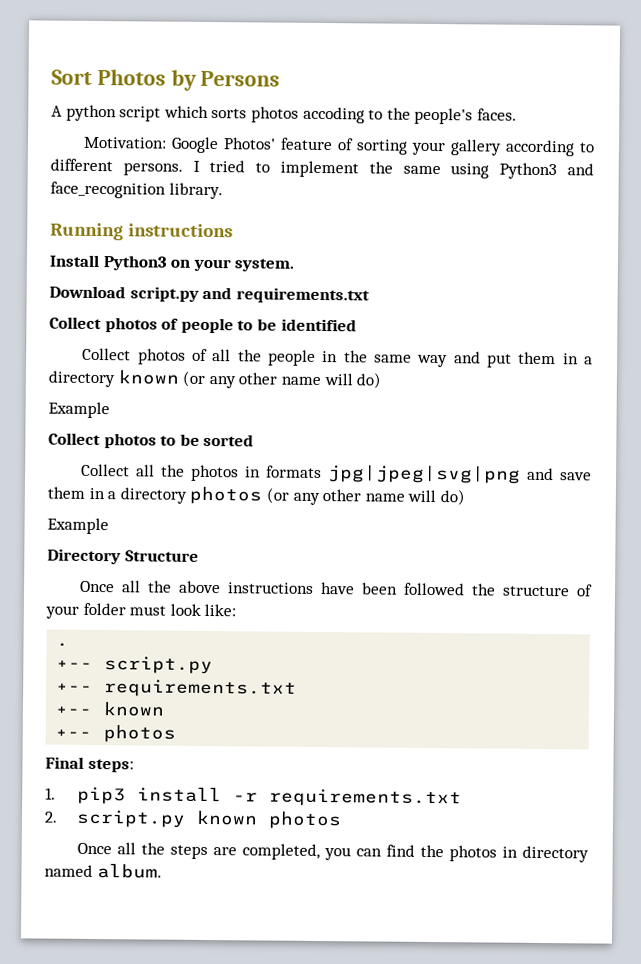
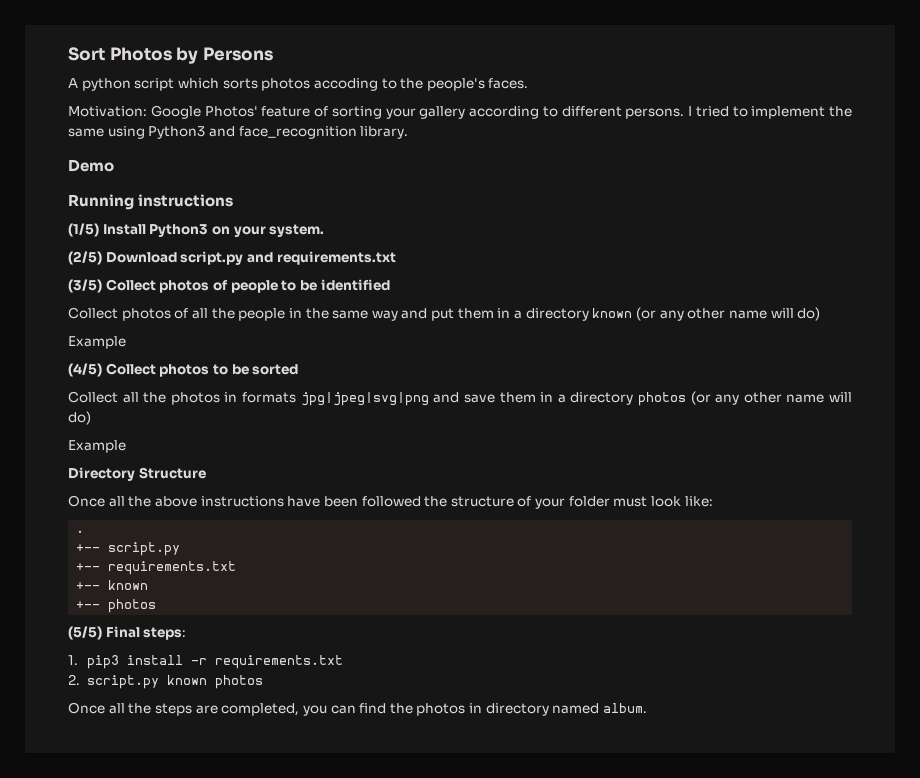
(223, 191) none -> [68,159,114,172] // Demo
(234, 230) none -> [68,223,99,237] (1/5)
(295, 265) none -> [68,251,102,265] (2/5)
(370, 295) none -> [68,279,102,293] (3/5)
(110, 410) none -> [68,363,102,377] (4/5)
(177, 733) none -> [68,626,102,640] (5/5)

